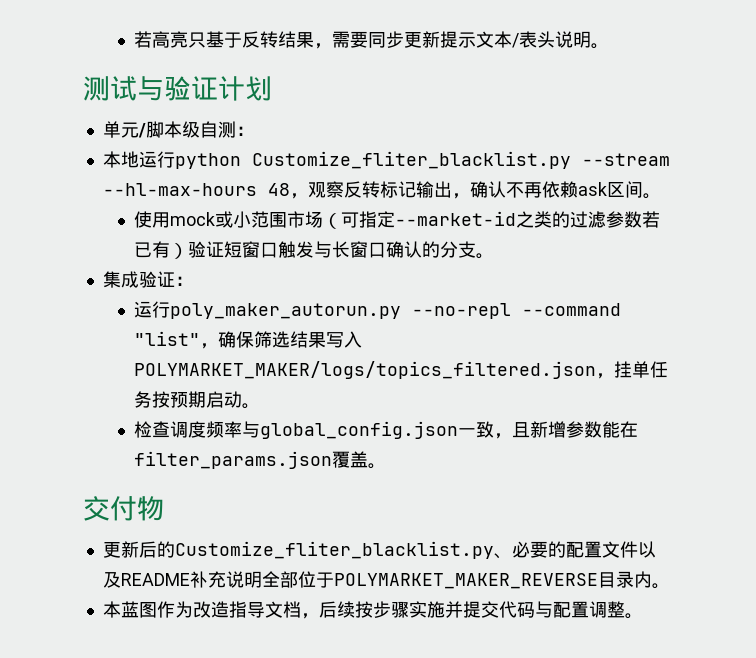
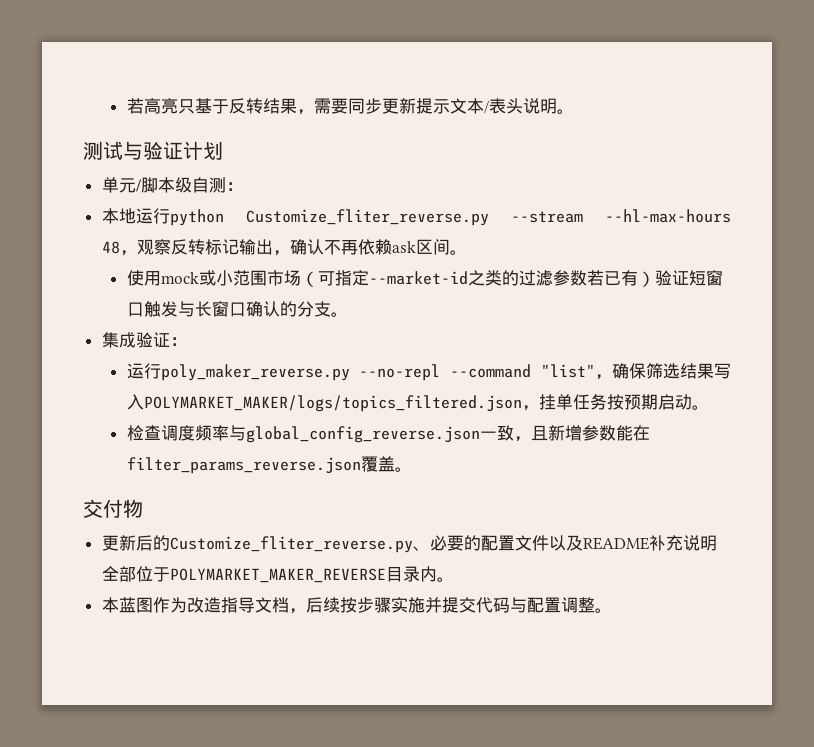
[251,151,571,169] Customize_fliter_blacklist.py -> [245,209,489,226] Customize_fliter_reverse.py
[170,303,402,319] poly_maker_autorun.py -> [160,364,350,381] poly_maker_reverse.py
[260,421,459,439] global_config.json -> [245,426,480,443] global_config_reverse.json
[134,451,333,469] filter_params.json -> [126,457,361,474] filter_params_reverse.json
[174,541,494,559] Customize_fliter_blacklist.py -> [169,536,413,553] Customize_fliter_reverse.py

